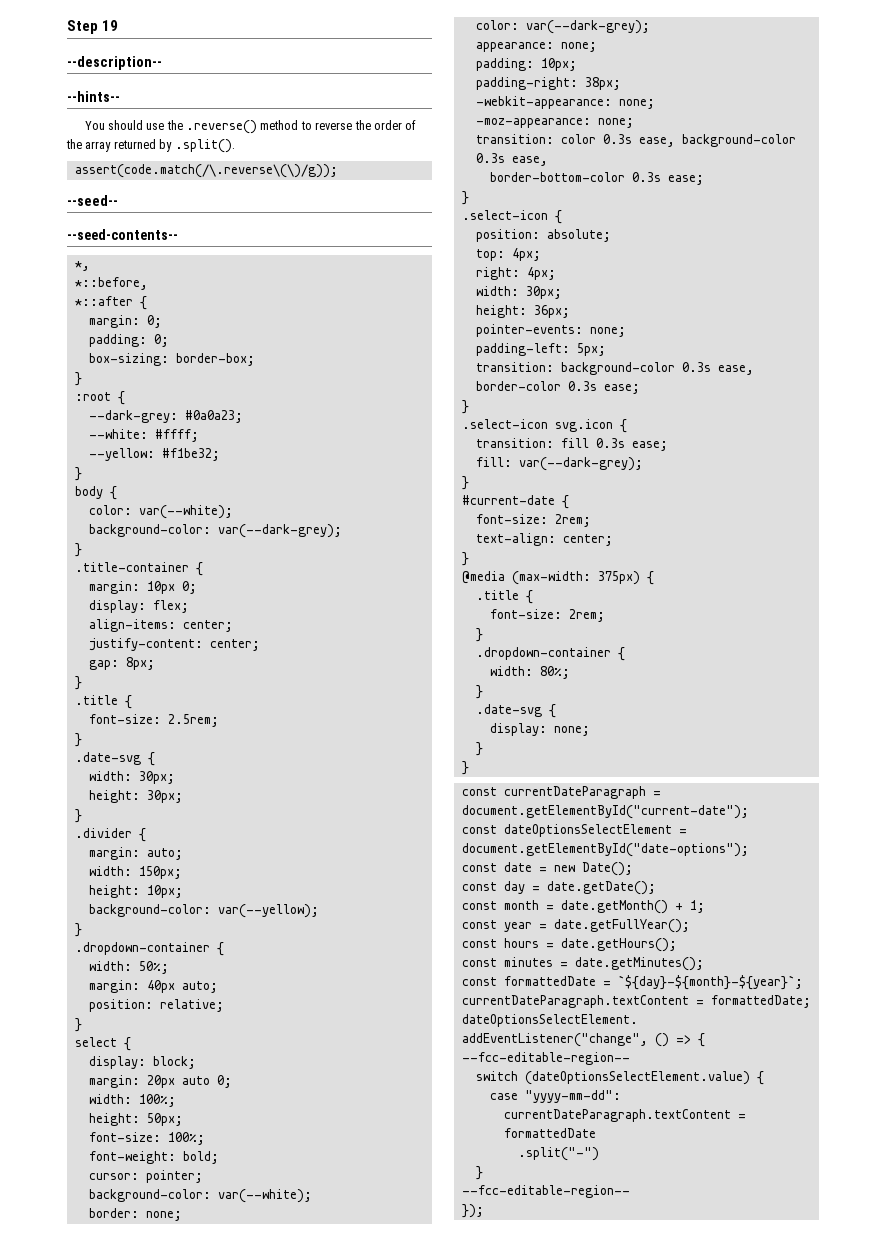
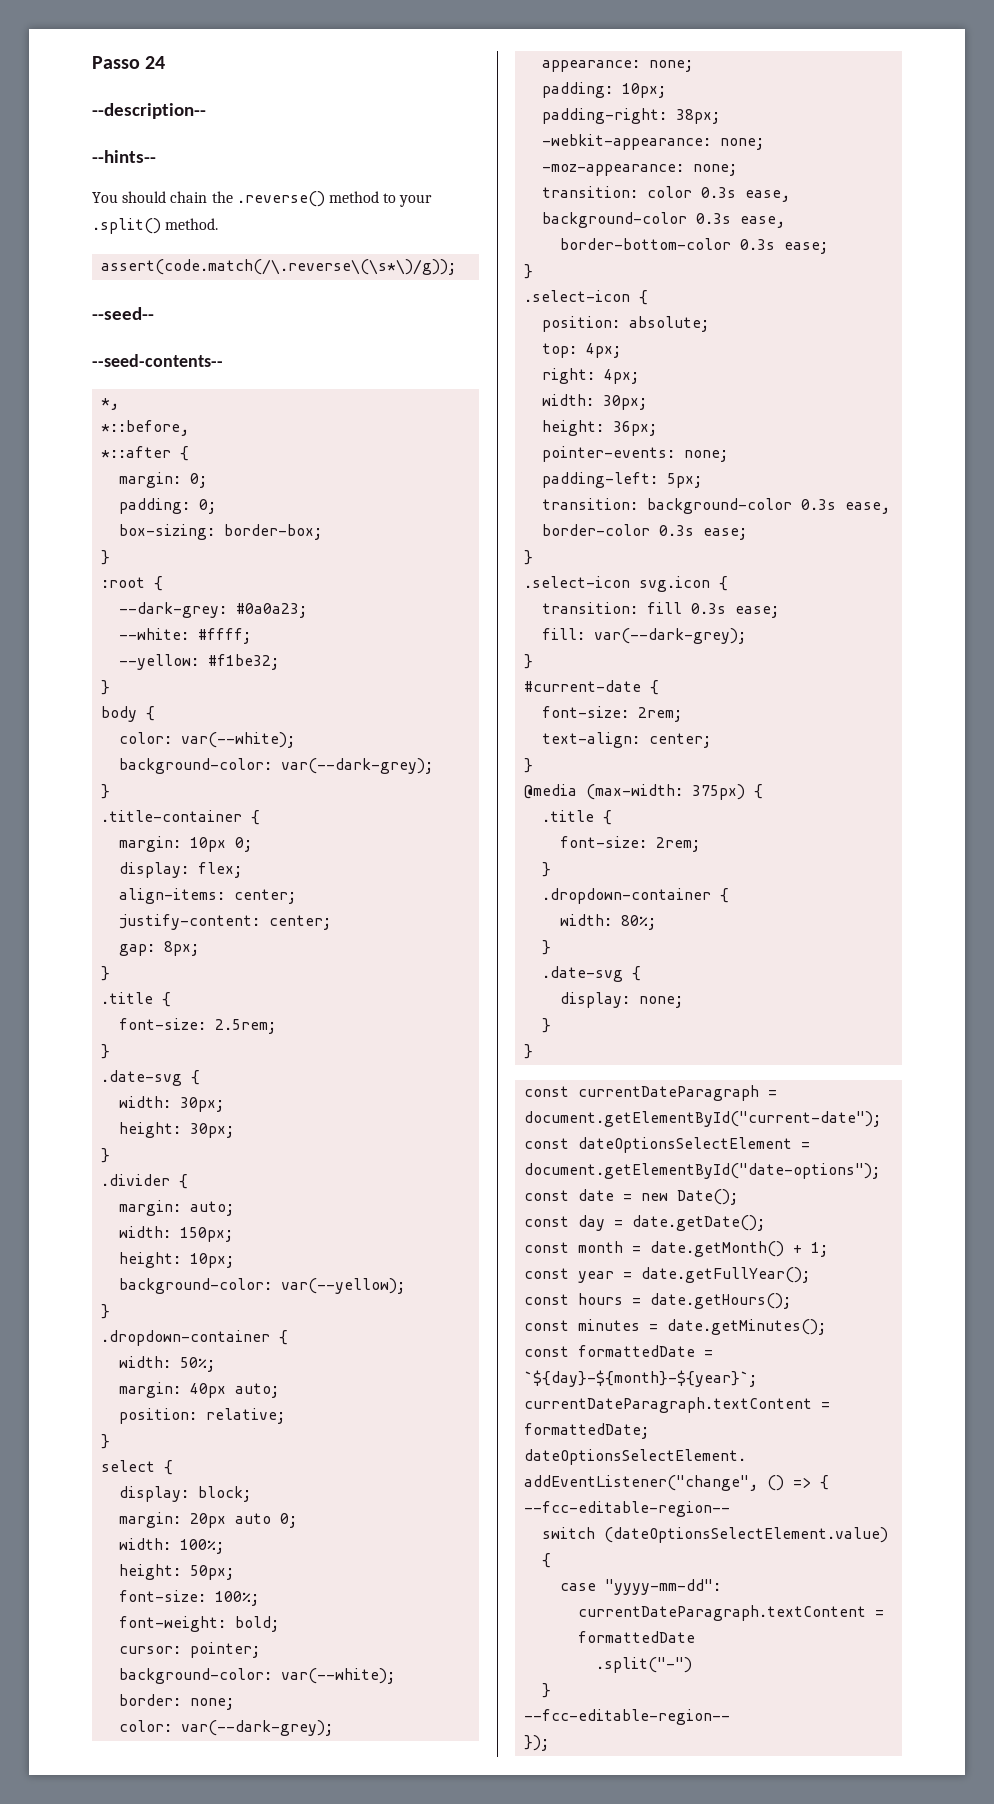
[67,20,119,34] Step 19 -> [92,56,166,69] Passo 24
[146,123,165,130] use -> [170,191,208,203] chain
[315,120,417,130] [66,139,235,153] [74,164,338,178] reverse the order of the array returned by .split(). // assert(code.match(/\.reverse\(\)/g)); -> [399,194,433,207] [92,218,219,234] [101,259,457,275] your .split() method. // assert(code.match(/\.reverse\(\s*\)/g));

